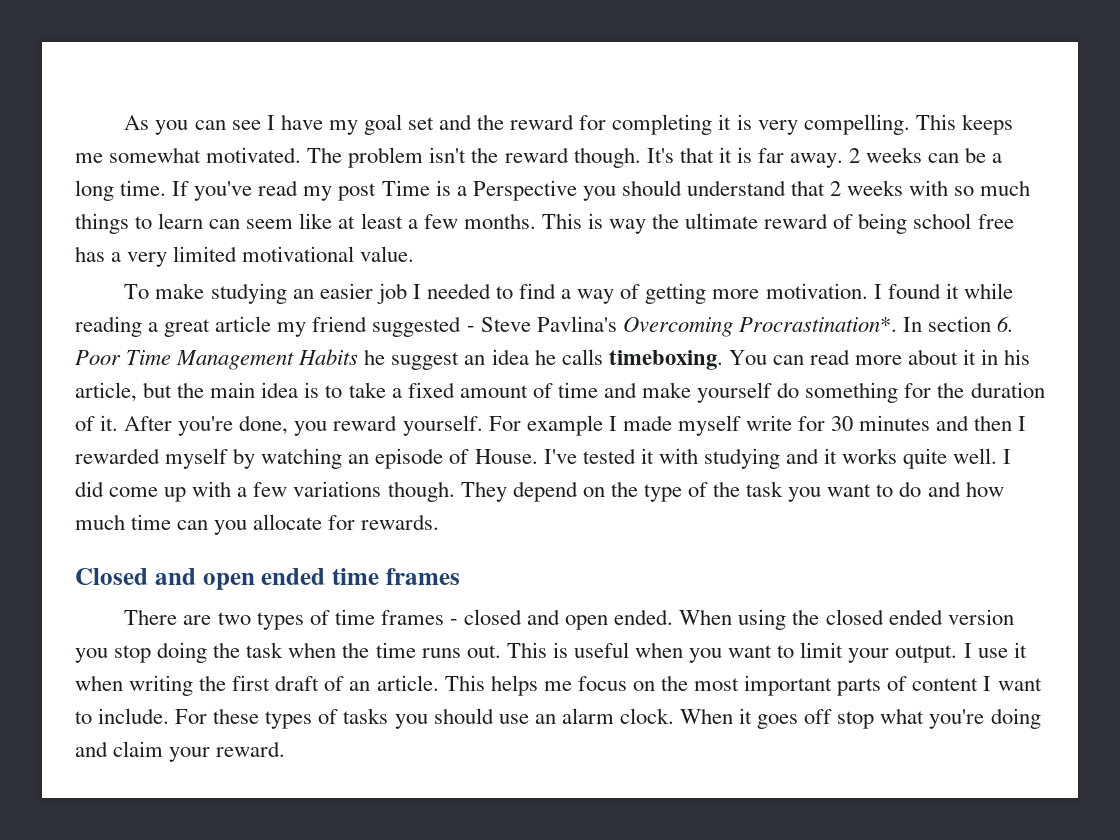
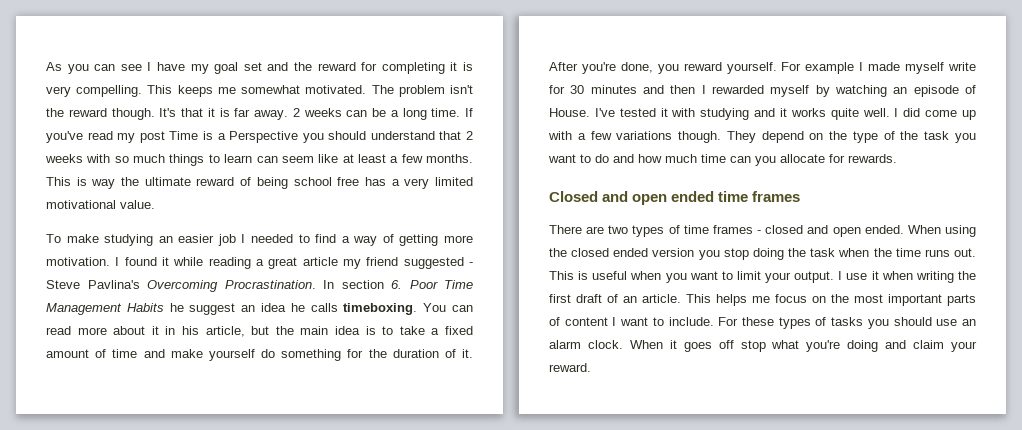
[738,317,897,332] Procrastination*. -> [224,280,316,289] Procrastination.

